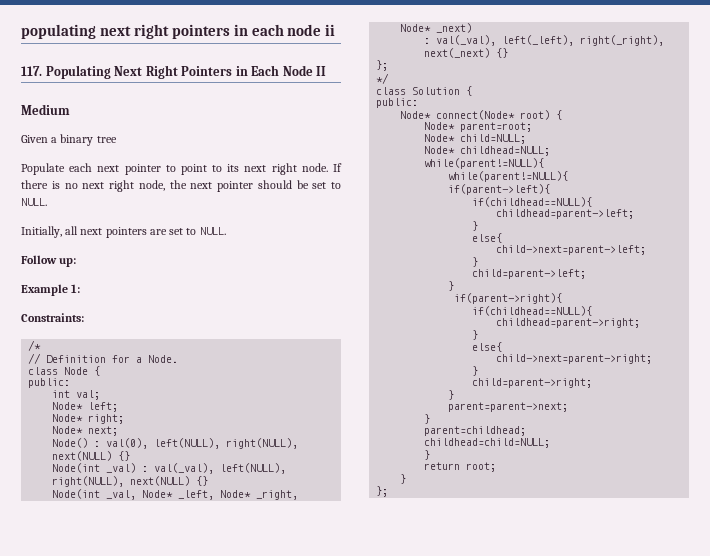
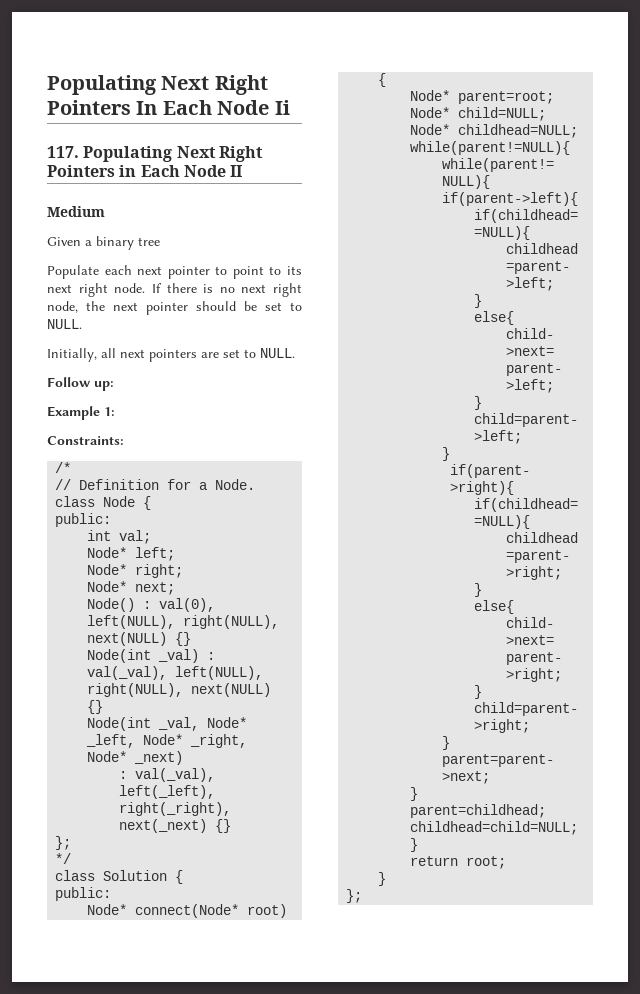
[21,24,336,39] populating next right pointers in each node ii -> [47,75,268,95] [47,100,290,115] Populating Next Right Pointers In Each Node Ii

